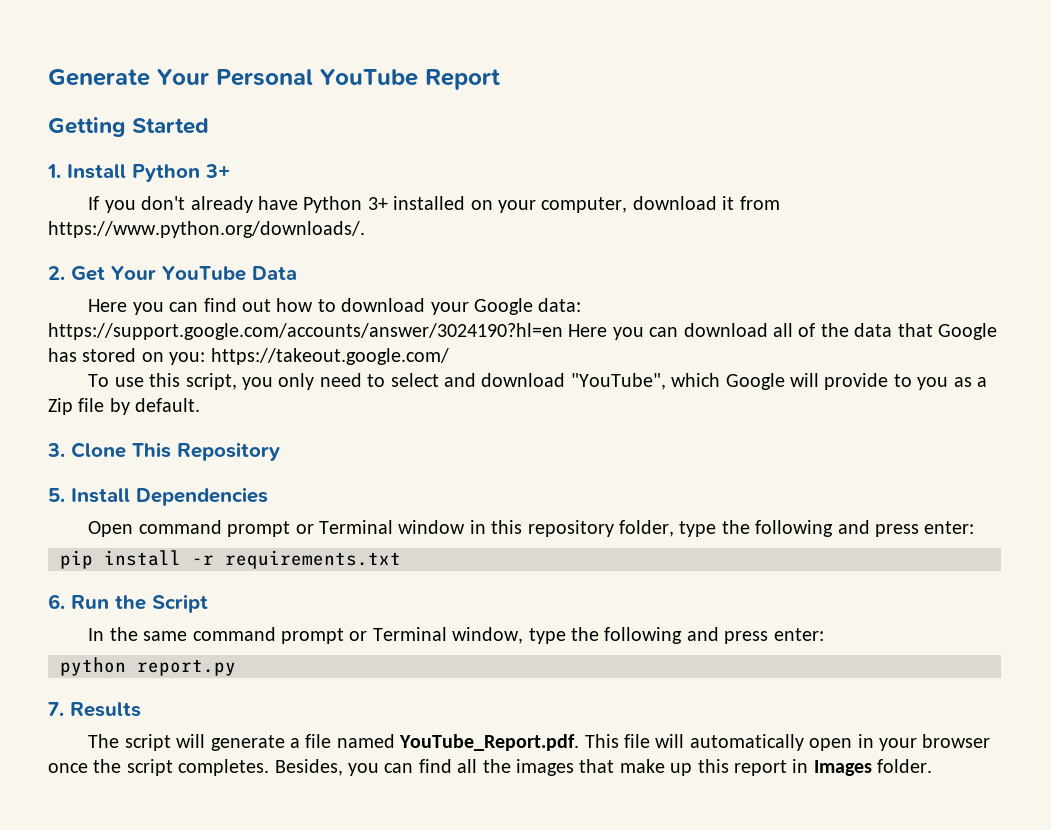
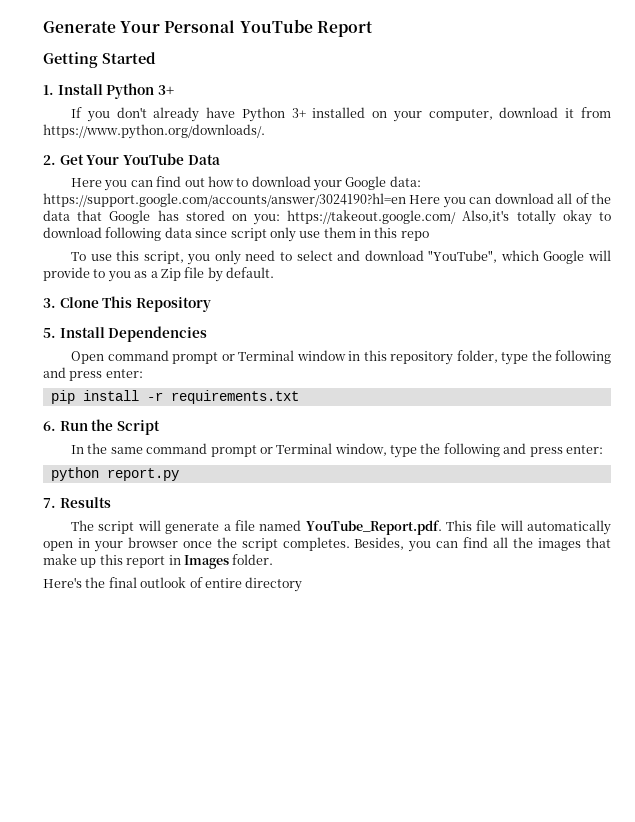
(449, 356) none -> [462,210,611,225] [43,227,429,242] Also,it's totally okay to download following data since script only use them in this repo
(933, 766) none -> [43,577,303,592] // Here's the final outlook of entire directory

